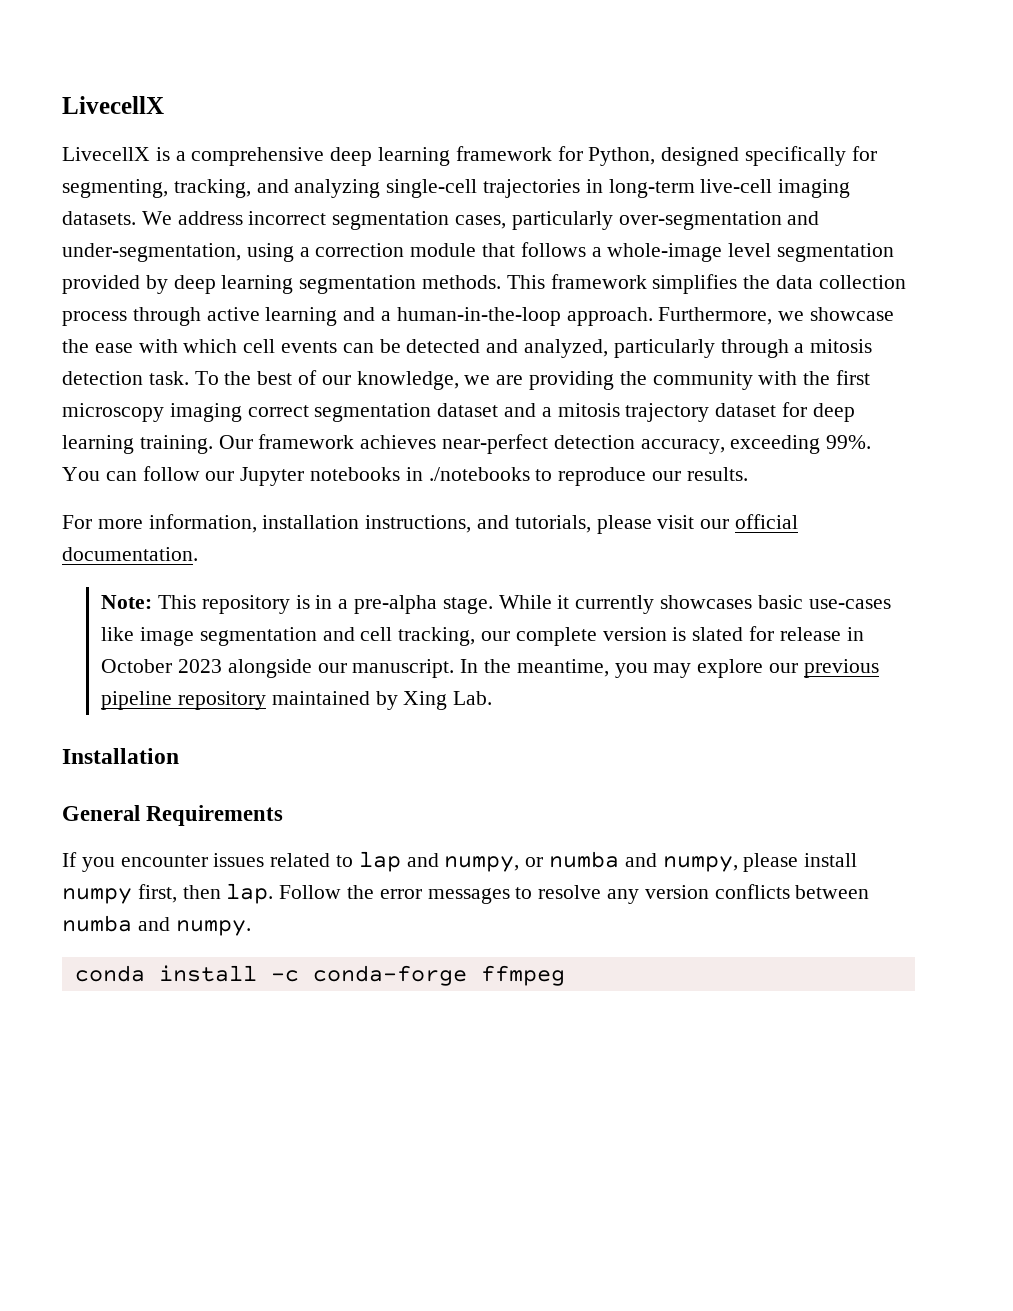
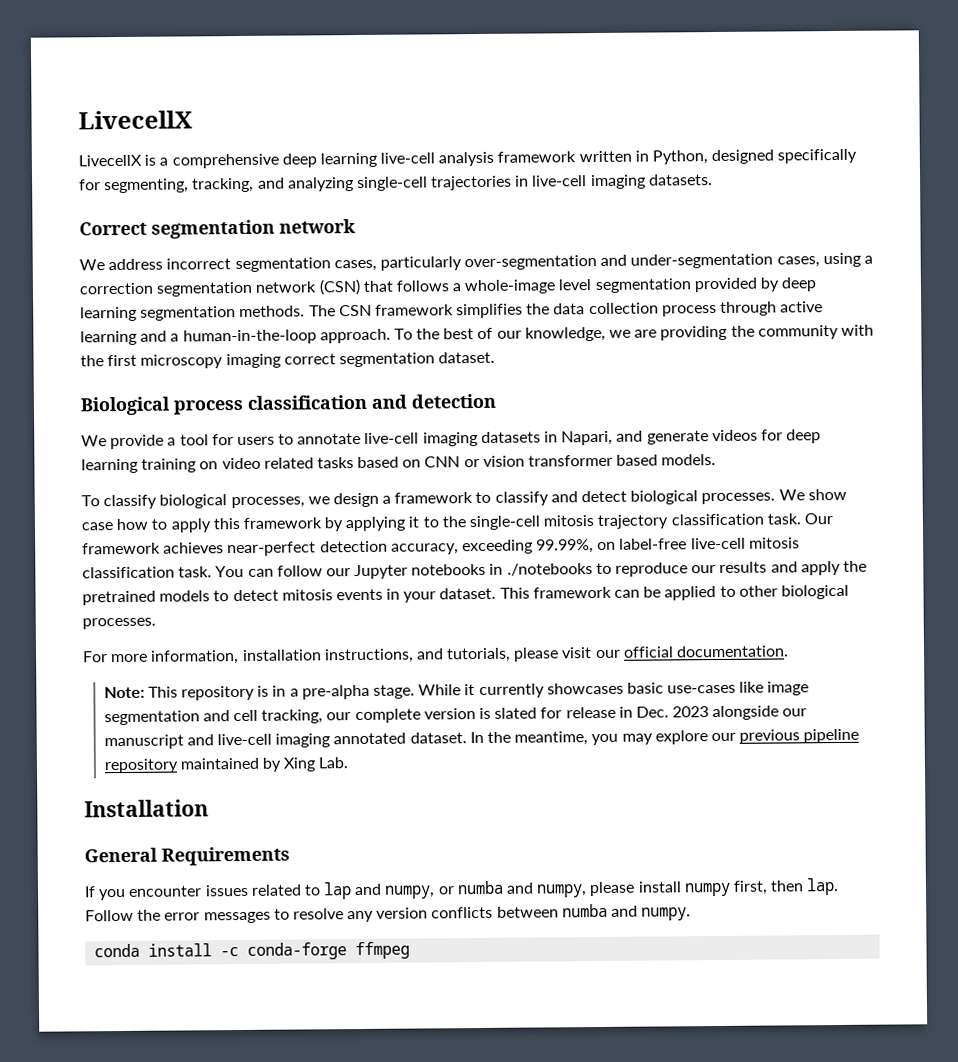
[455,146,583,161] framework for -> [380,150,649,167] live-cell analysis framework written in
[608,179,695,198] long-term -> (530, 181) none
(136, 218) none -> [79,219,356,239] // Correct segmentation network //
[62,243,241,262] under-segmentation, -> [630,253,820,269] under-segmentation cases,
[410,243,477,257] module -> [156,278,361,297] segmentation network (CSN)
[506,275,545,289] This -> [308,304,372,317] The CSN
[658,307,895,325] [62,339,873,358] [62,371,189,385] Furthermore, we showcase the ease with which cell events can be detected and analyzed, particularly through a mitosis detection task. -> (391, 336) none
[437,402,855,422] [62,435,213,454] dataset and a mitosis trajectory dataset for deep learning training. -> [438,351,496,364] [80,393,496,416] [81,429,822,450] [81,454,717,474] [81,488,847,510] [81,513,801,533] dataset. // Biological process classification and detection // We provide a tool for users to annotate live-cell imaging datasets in Napari, and generate videos for deep learning training on video related tasks based on CNN or vision transformer based models. // To classify biological processes, we design a framework to classify and detect biological processes. We show case how to apply this framework by applying it to the single-cell mitosis trajectory classification task.
[826,435,872,449] 99%. -> [536,537,800,554] [82,566,213,579] 99.99%, on label-free live-cell mitosis classification task.
[686,467,748,481] results. -> [719,560,867,576] [82,584,849,606] [82,617,156,630] results and apply the pretrained models to detect mitosis events in your dataset. This framework can be applied to other biological processes.
[101,659,173,673] October -> [635,706,669,718] Dec.
[352,659,455,678] manuscript. -> [103,732,467,750] manuscript and live-cell imaging annotated dataset.

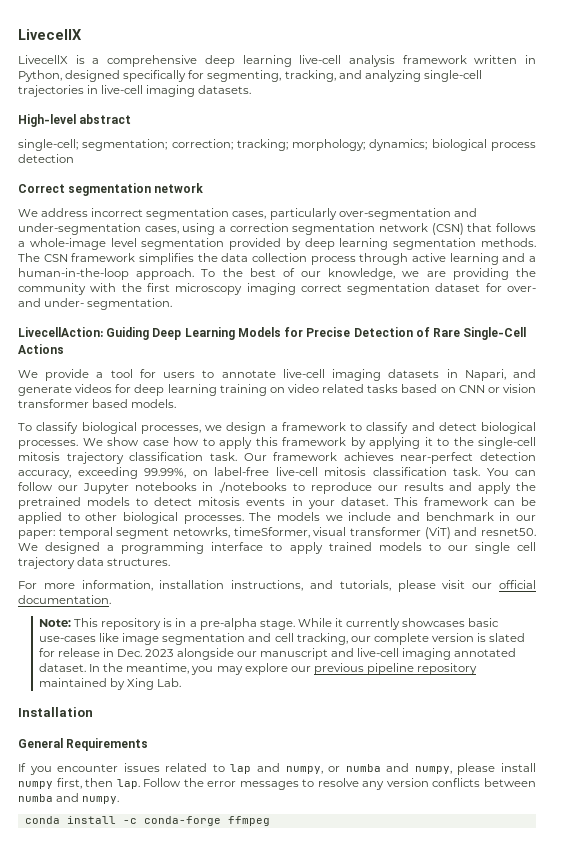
(713, 180) none -> [18,114,132,127] [18,139,536,151] [18,154,74,163] // High-level abstract // single-cell; segmentation; correction; tracking; morphology; dynamics; biological process detection
[438,351,496,364] [80,393,496,416] dataset. // Biological process classification and detection -> [435,283,536,292] [18,298,173,310] [18,327,527,340] [18,344,64,354] dataset for over- and under- segmentation. // LivecellAction: Guiding Deep Learning Models for Precise Detection of Rare Single-Cell Actions
(156, 623) none -> [249,512,537,521] [18,527,536,539] [18,542,536,554] [18,557,171,569] The models we include and benchmark in our paper: temporal segment netowrks, timeSformer, visual transformer (ViT) and resnet50. We designed a programming interface to apply trained models to our single cell trajectory data structures.

